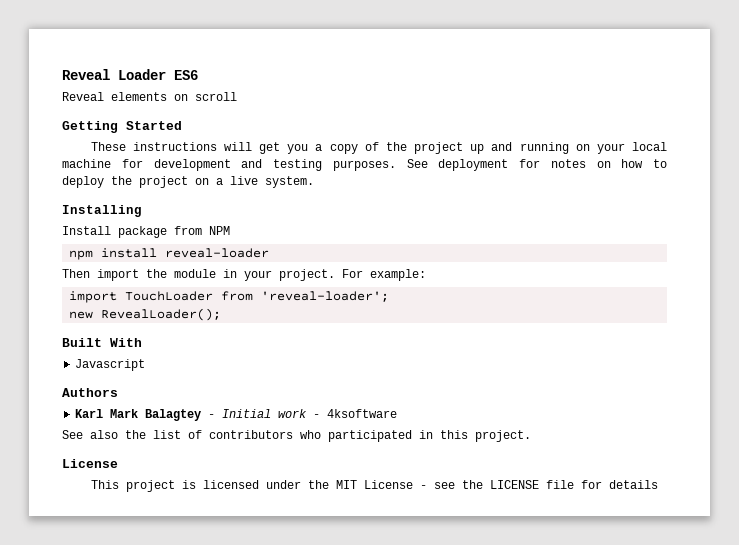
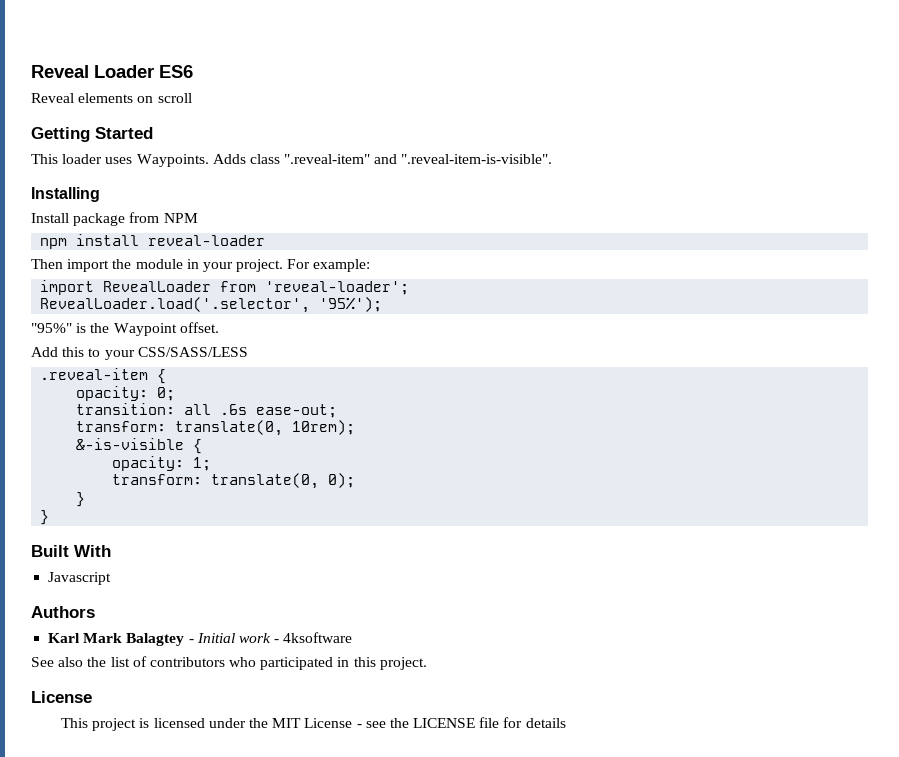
[90,142,668,154] [62,159,667,171] [62,176,314,188] These instructions will get you a copy of the project up and running on your local machine for development and testing purposes. See deployment for notes on how to deploy the project on a live system. -> [31,154,553,167] This loader uses Waypoints. Adds class ".reveal-item" and ".reveal-item-is-visible".
[125,291,214,301] TouchLoader -> [103,281,212,292] RevealLoader
[69,308,222,321] new RevealLoader(); -> [40,297,383,313] [31,322,219,336] [31,347,248,360] [40,368,167,384] [76,386,176,401] [76,403,338,418] [76,420,356,436] [76,438,203,454] [112,456,212,471] [112,473,356,489] [76,492,86,507] [40,510,50,525] RevealLoader.load('.selector', '95%'); // "95%" is the Waypoint offset. // Add this to your CSS/SASS/LESS // .reveal-item { // opacity: 0; // transition: all .6s ease-out; // transform: translate(0, 10rem); // &-is-visible { // opacity: 1; // transform: translate(0, 0); // } // }

